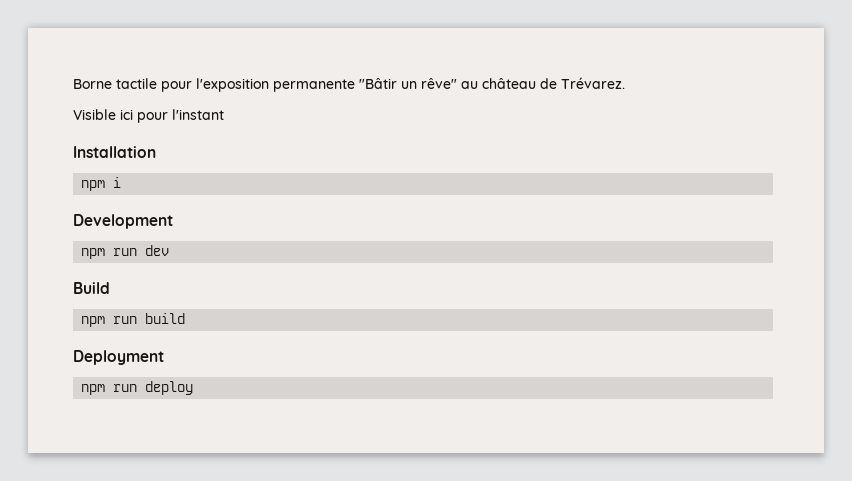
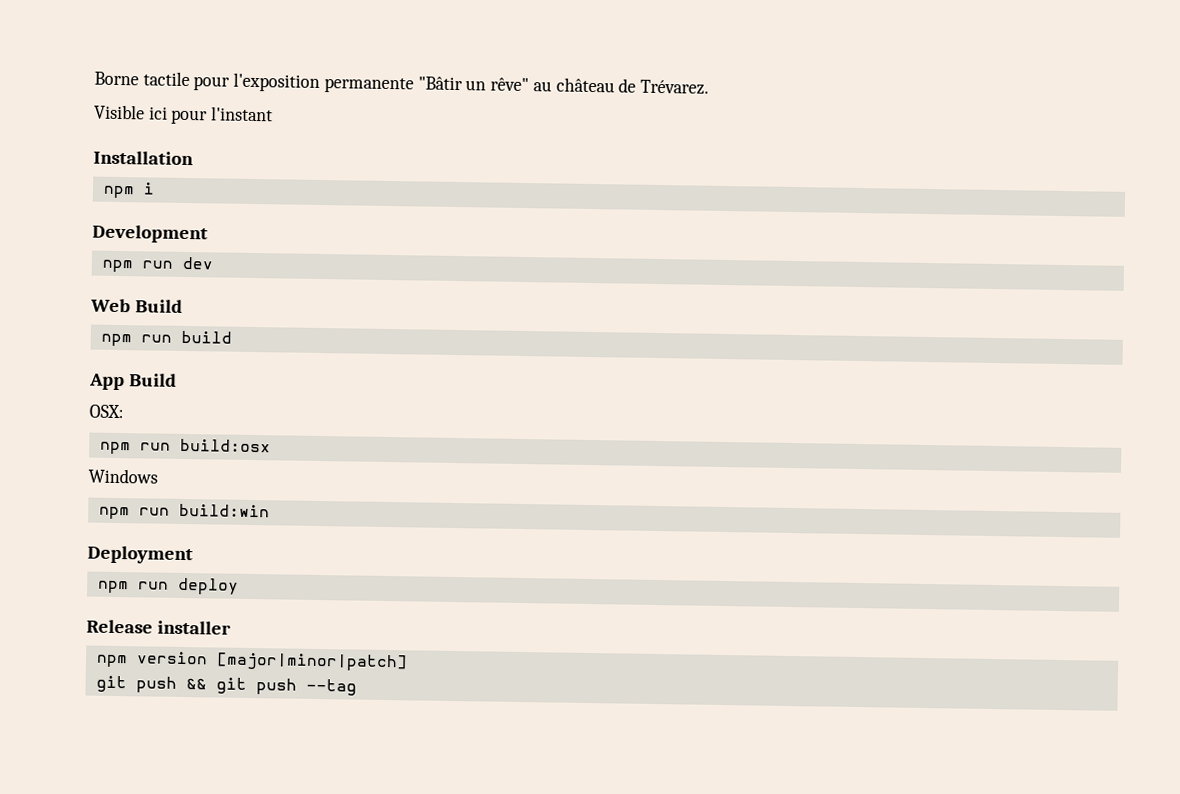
(170, 250) none -> [90,298,131,313] Web
[73,350,164,365] [81,381,194,395] Deployment // npm run deploy -> [89,373,178,391] [89,404,124,419] [99,438,271,455] [88,468,158,484] [98,503,270,520] [87,545,193,565] [97,577,239,595] [86,619,232,635] [95,651,408,672] [95,675,357,696] App Build // OSX: // npm run build:osx // Windows // npm run build:win // Deployment // npm run deploy // Release installer // npm version [major|minor|patch] // git push && git push --tag

